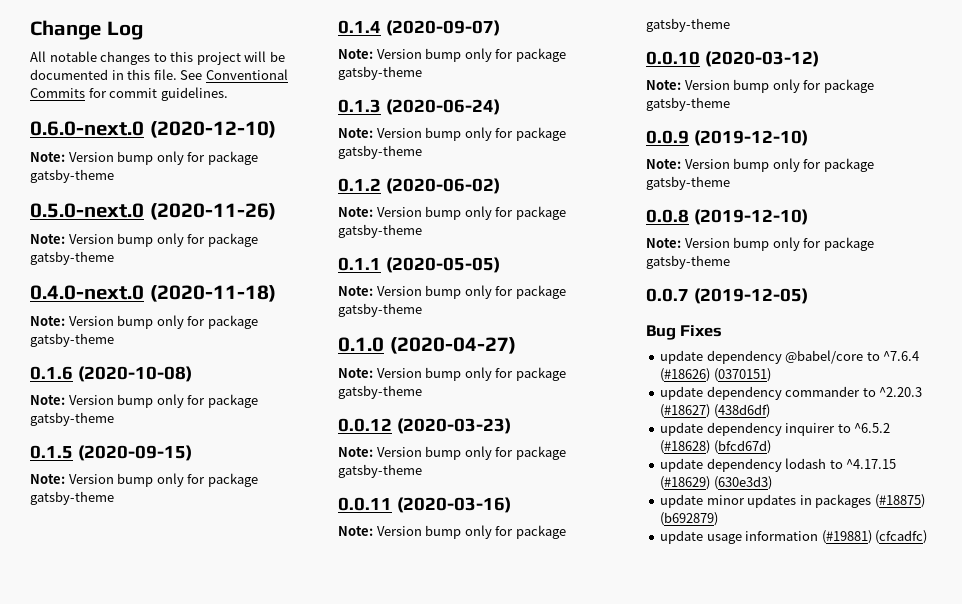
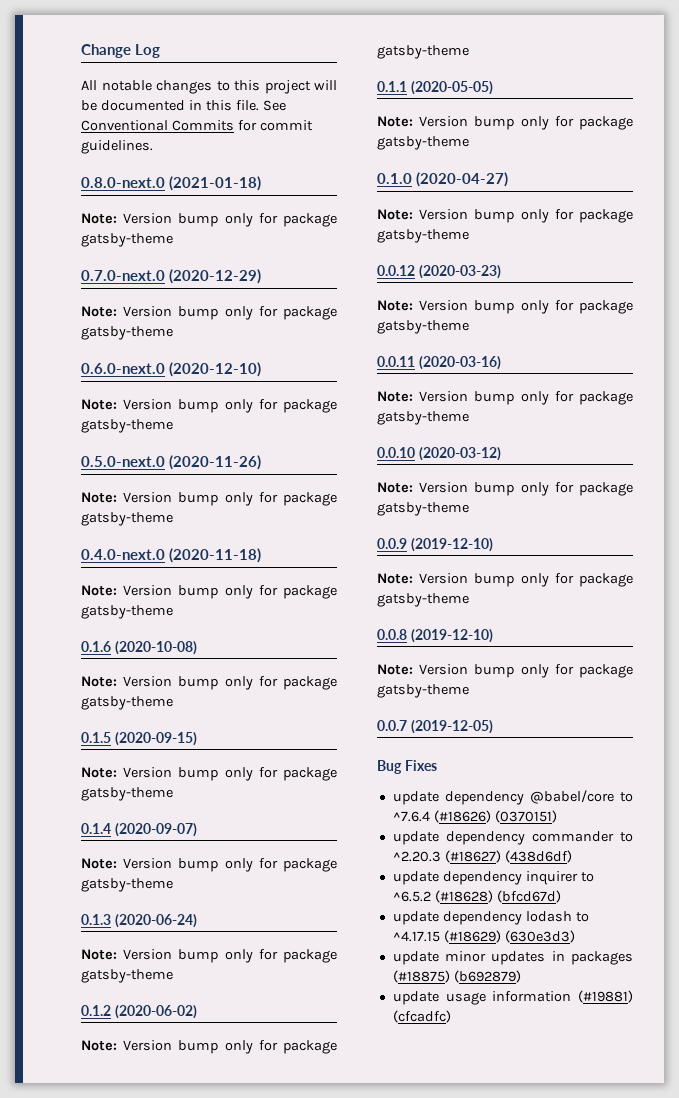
(228, 94) none -> [81,176,261,191] [81,213,337,227] [81,233,173,247] [81,269,261,284] [81,306,337,320] [81,326,173,340] // 0.8.0-next.0 (2021-01-18) // Note: Version bump only for package gatsby-theme // 0.7.0-next.0 (2020-12-29) // Note: Version bump only for package gatsby-theme

